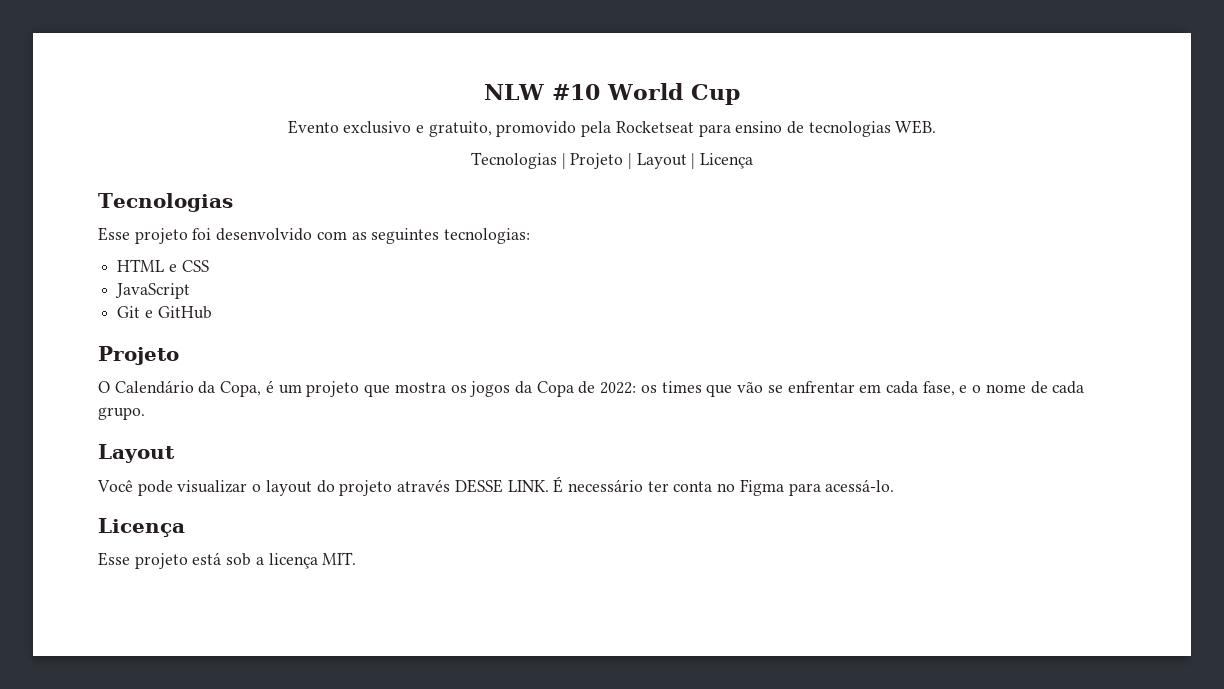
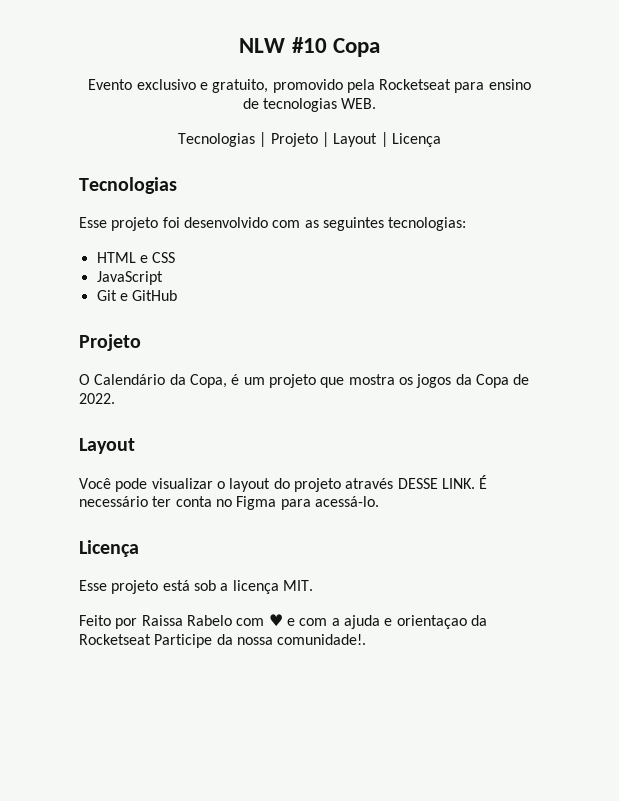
[607,83,740,105] World Cup -> [332,38,380,57] Copa
[600,381,1085,397] [98,407,145,420] 2022: os times que vão se enfrentar em cada fase, e o nome de cada grupo. -> [79,393,115,404] 2022.
(357, 558) none -> [79,614,487,629] [79,634,367,648] // Feito por Raissa Rabelo com ♥ e com a ajuda e orientaçao da Rocketseat Participe da nossa comunidade!.

